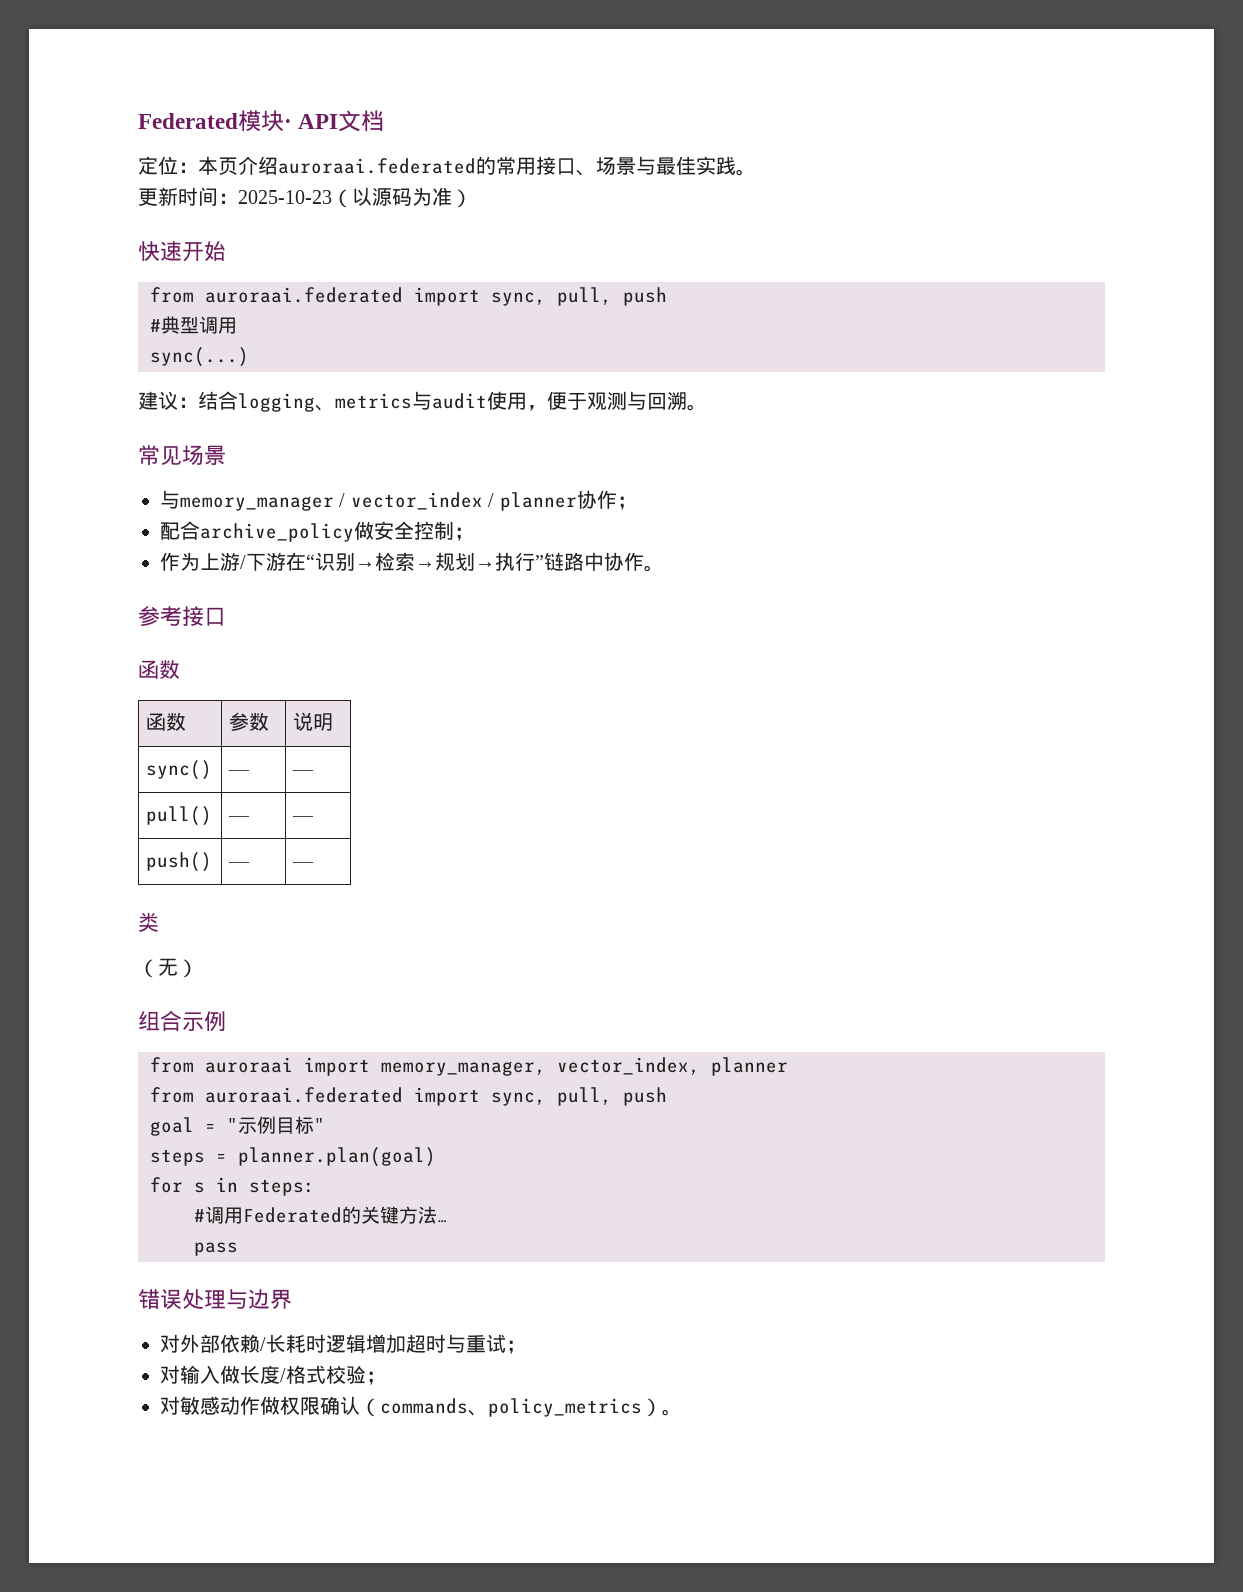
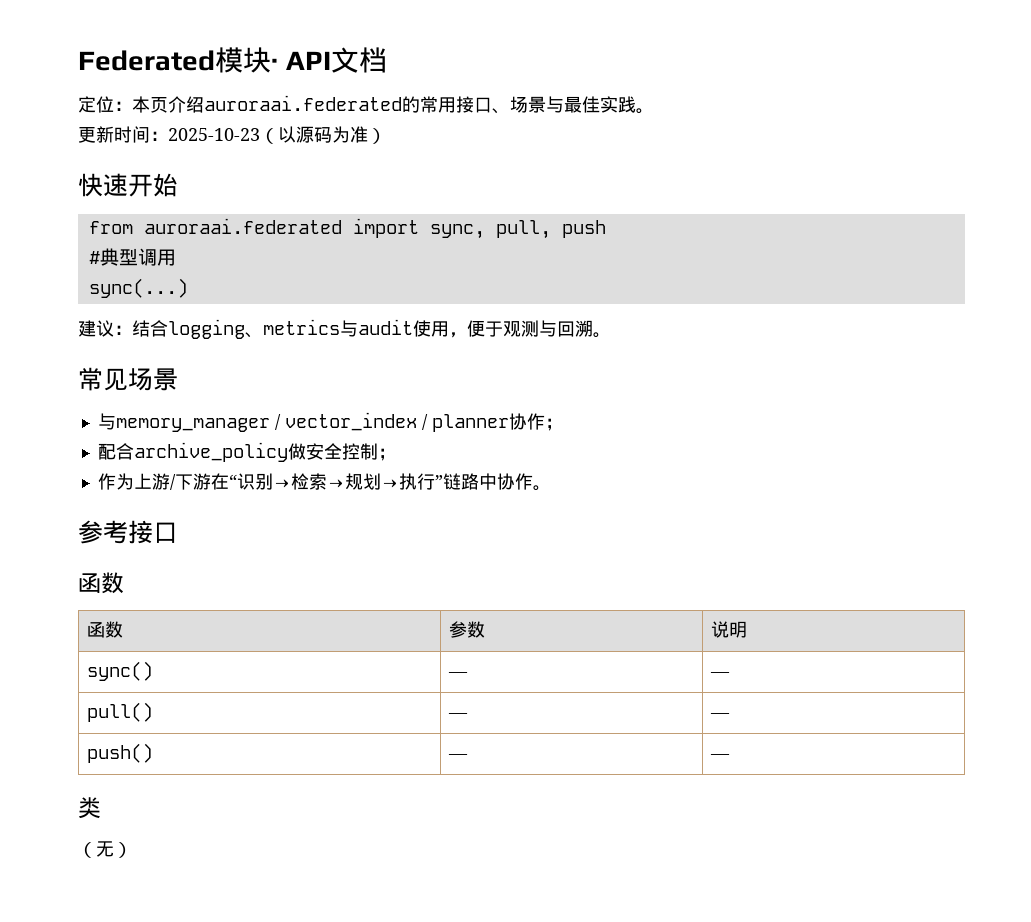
[138,1010,226,1032] [150,1057,788,1076] [150,1087,667,1106] [150,1116,325,1136] [150,1147,436,1167] [150,1177,315,1196] [194,1206,448,1224] [194,1242,238,1256] [138,1289,292,1309] [160,1334,526,1354] [160,1365,386,1385] [160,1396,682,1417] // 组合示例 // from auroraai import memory_manager, vector_index, planner // from auroraai.federated import sync, pull, push // goal = "示例目标" // steps = planner.plan(goal) // for s in steps: // #调用Federated的关键方法… // pass // 错误处理与边界 // 对外部依赖/长耗时逻辑增加超时与重试； // 对输入做长度/格式校验； // 对敏感动作做权限确认（commands、policy_metrics）。 -> (132, 850) none

